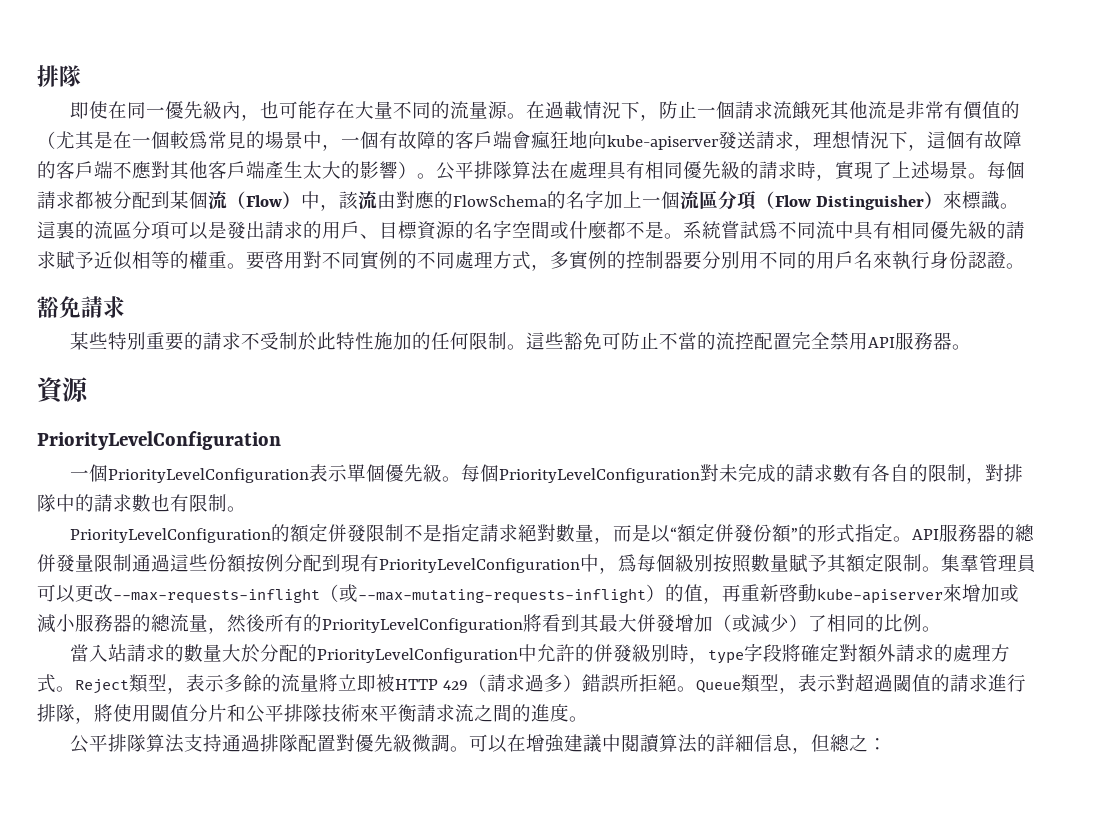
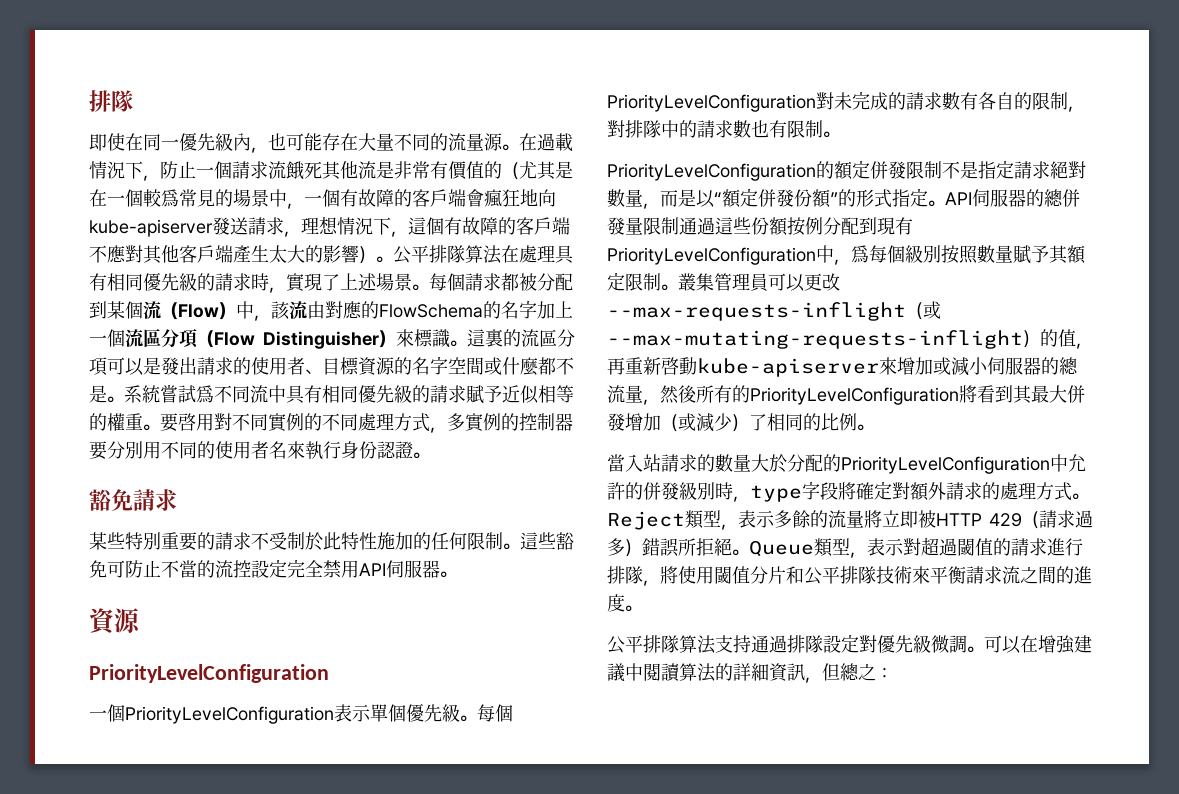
[322,221,360,239] 用戶 -> [251,357,305,375] 使用者
[816,251,854,269] 用戶 -> [215,441,269,459] 使用者
[753,332,792,350] 配置 -> [251,559,287,578] 設定
[894,332,933,350] 服務 -> [386,560,422,578] 伺服
[938,524,977,542] 服務 -> [972,189,1008,207] 伺服
[941,554,979,572] 集羣 -> [678,273,714,291] 叢集
[75,614,113,632] 服務 -> [987,357,1023,375] 伺服
[297,734,336,752] 配置 -> [823,634,859,653] 設定
[753,734,792,752] 信息 -> [769,663,805,682] 資訊

